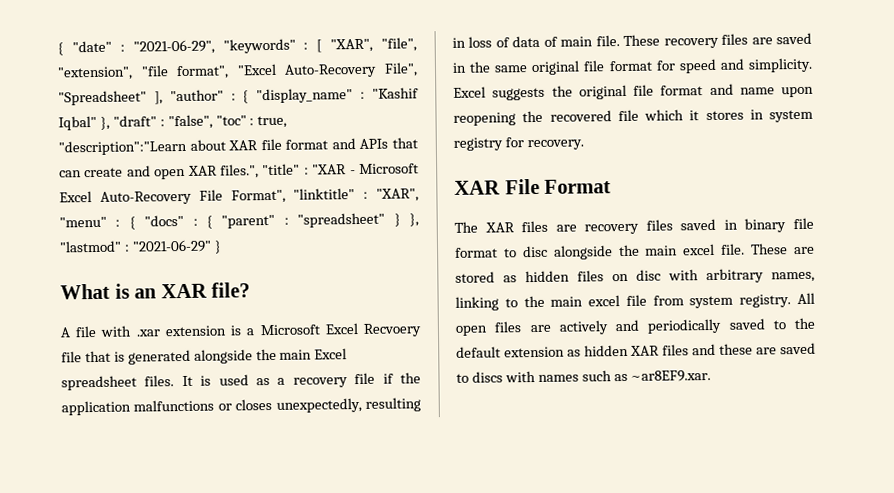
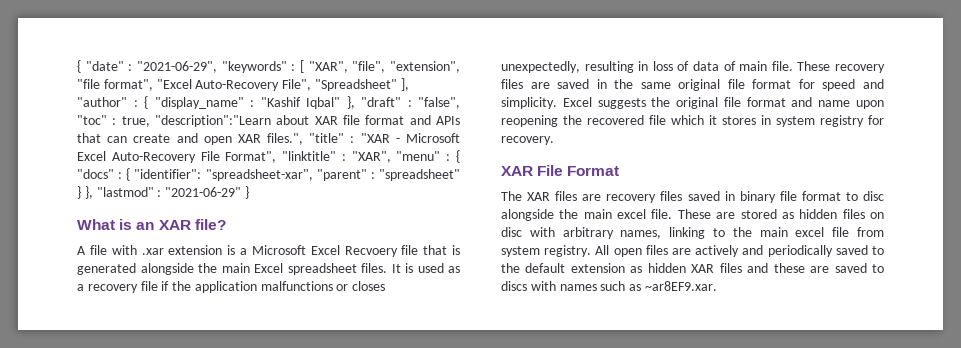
(214, 222) none -> [134,169,313,181] "identifier": "spreadsheet-xar",

